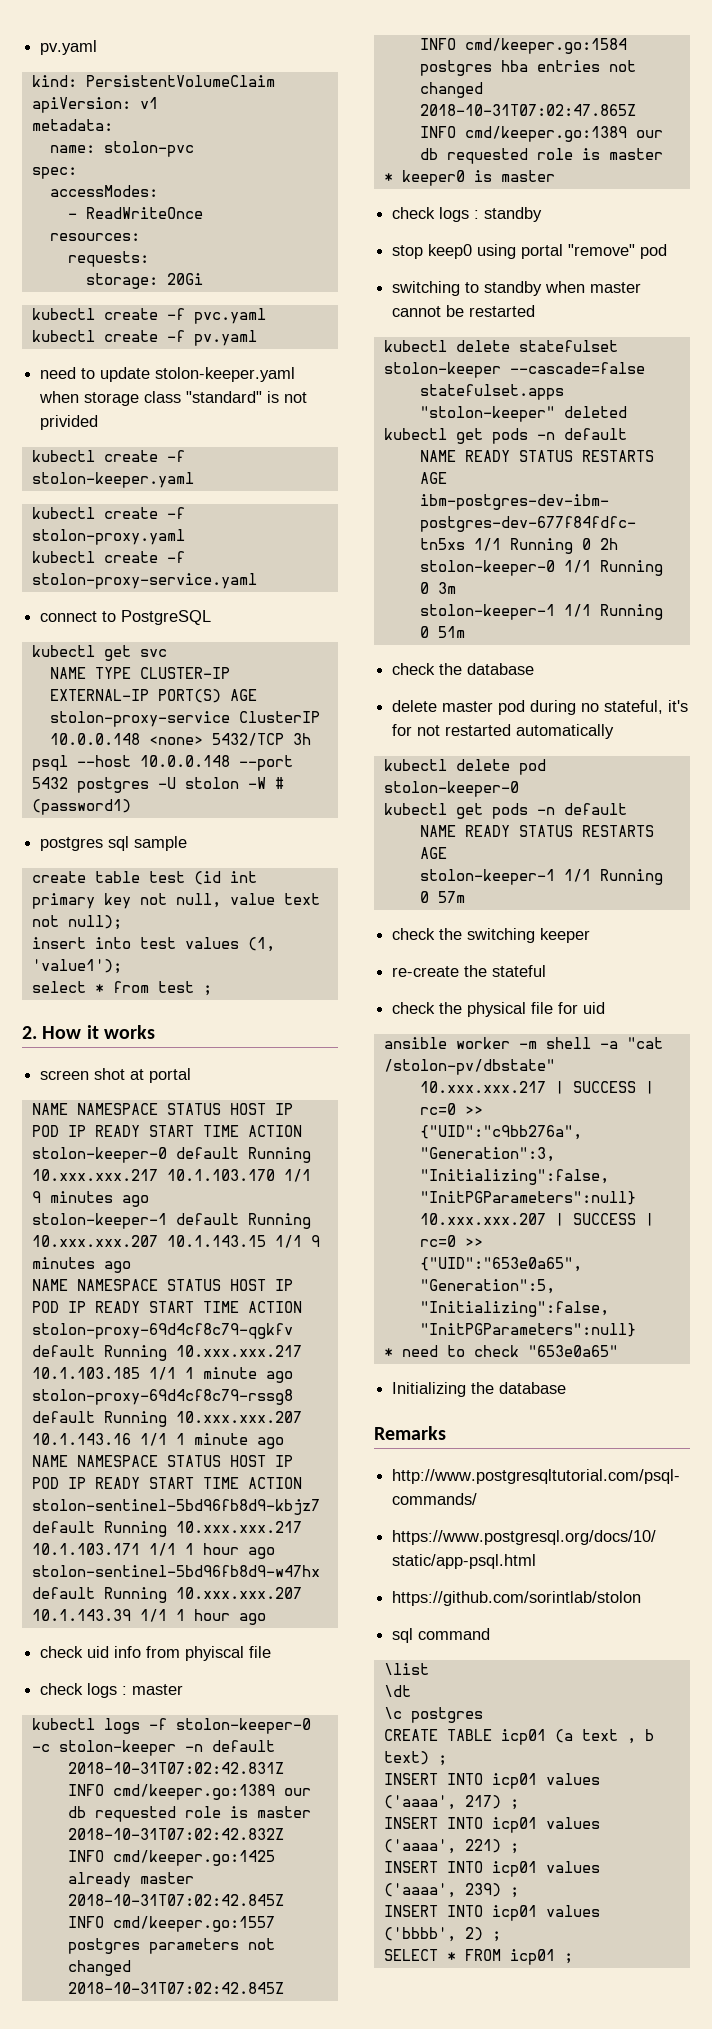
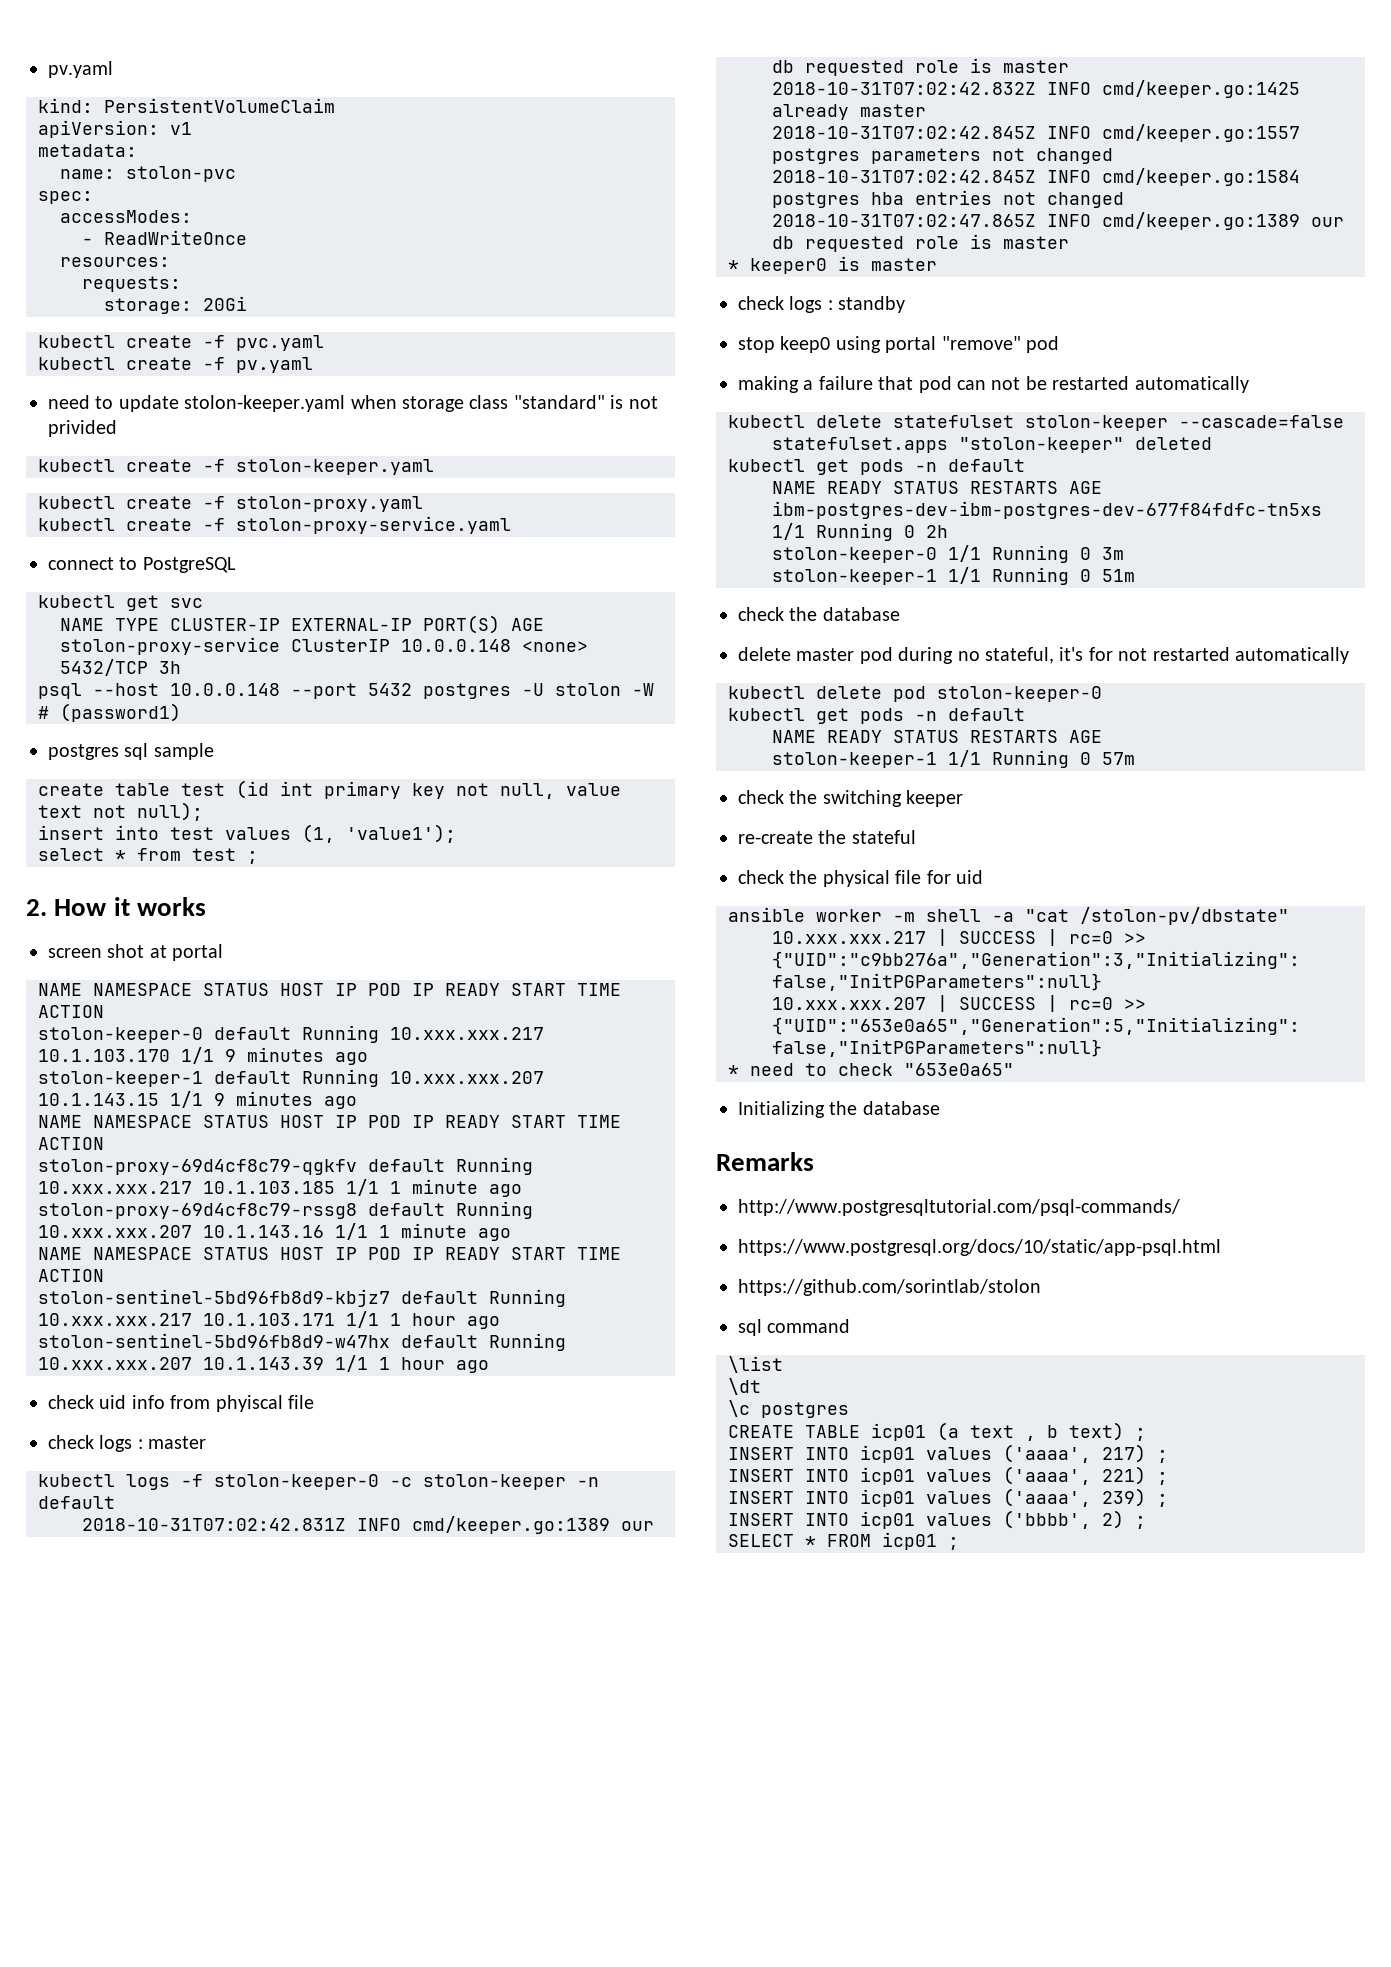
[392,281,642,296] [392,306,442,317] switching to standby when master cannot -> [738,376,1021,393] making a failure that pod can not
(536, 311) none -> [1134,376,1249,393] automatically

